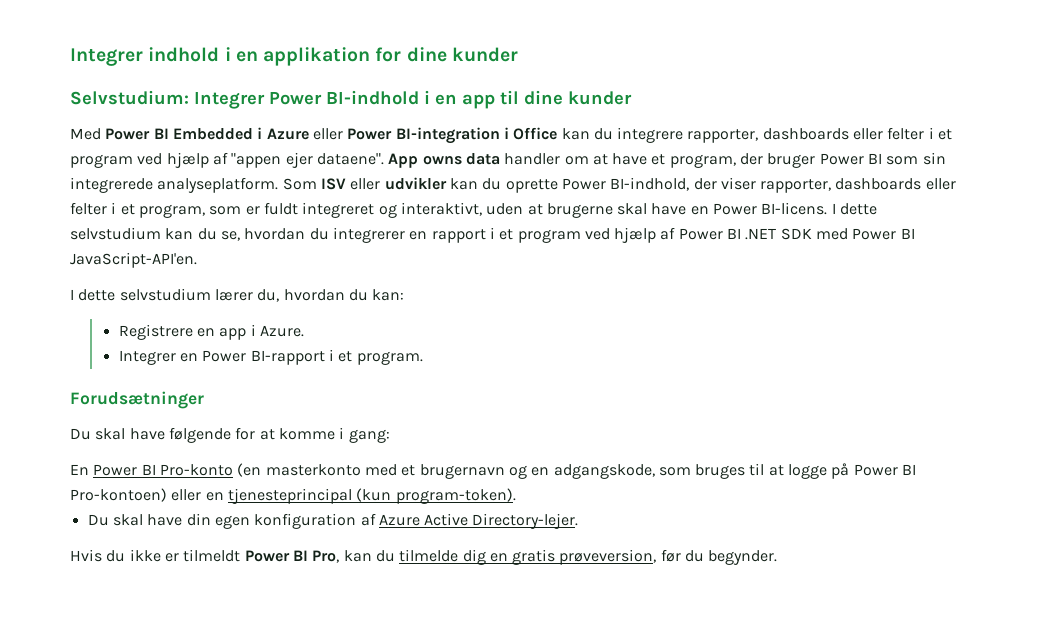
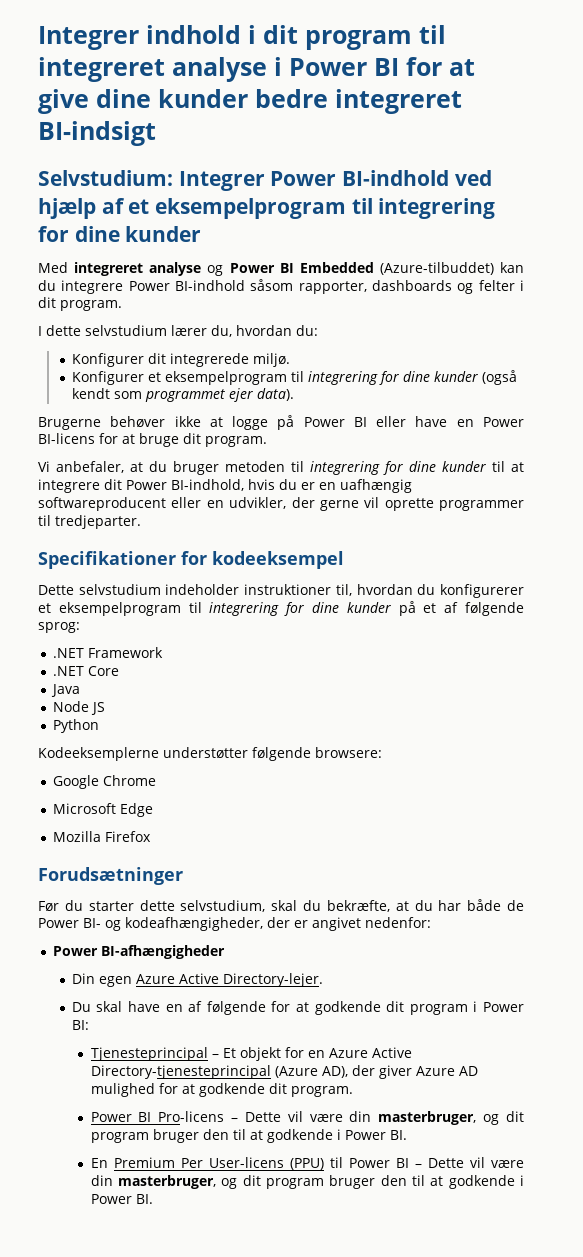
[235,47,518,66] en applikation for dine kunder -> [263,25,446,50] [38,57,475,82] [38,89,462,114] [38,121,156,146] dit program til integreret analyse i Power BI for at give dine kunder bedre integreret BI-indsigt
[424,90,632,109] [70,127,953,144] [70,152,946,168] [70,177,956,193] [70,202,878,218] [70,227,915,243] [70,252,197,268] i en app til dine kunder // Med Power BI Embedded i Azure eller Power BI-integration i Office kan du integrere rapporter, dashboards eller felter i et program ved hjælp af "appen ejer dataene". App owns data handler om at have et program, der bruger Power BI som sin integrerede analyseplatform. Som ISV eller udvikler kan du oprette Power BI-indhold, der viser rapporter, dashboards eller felter i et program, som er fuldt integreret og interaktivt, uden at brugerne skal have en Power BI-licens. I dette selvstudium kan du se, hvordan du integrerer en rapport i et program ved hjælp af Power BI .NET SDK med Power BI JavaScript-API'en. -> [454,170,492,186] [38,198,496,219] [38,226,202,242] [38,262,524,276] [38,279,524,294] [38,297,122,311] ved hjælp af et eksempelprogram til integrering for dine kunder // Med integreret analyse og Power BI Embedded (Azure-tilbuddet) kan du integrere Power BI-indhold såsom rapporter, dashboards og felter i dit program.
[348,289,405,301] [118,324,304,340] [118,349,423,365] [70,391,204,409] [70,427,390,443] [70,463,765,479] du kan: // Registrere en app i Azure. // Integrer en Power BI-rapport i et program. // Forudsætninger // Du skal have følgende for at komme i gang: // En Power BI Pro-konto (en masterkonto med et brugernavn og en adgangskode, som bruges til -> [296,325,318,336] [71,353,290,367] [71,370,517,385] [71,388,294,402] [38,416,201,430] du: // Konfigurer dit integrerede miljø. // Konfigurer et eksempelprogram til integrering for dine kunder (også kendt som programmet ejer data). // Brugerne behøver ikke
[70,488,516,504] [87,513,579,529] [70,549,778,565] Pro-kontoen) eller en tjenesteprincipal (kun program-token). // Du skal have din egen konfiguration af Azure Active Directory-lejer. // Hvis du ikke er tilmeldt Power BI Pro, kan du tilmelde dig en gratis prøveversion, før du begynder. -> [376,416,524,427] [38,433,267,447] [38,461,524,475] [38,479,412,493] [38,497,524,511] [38,515,141,529] [38,551,344,569] [38,584,524,598] [38,601,525,616] [38,622,80,633] [52,647,163,658] [52,666,119,676] [50,684,80,697] [52,701,105,715] [52,719,99,733] [38,747,382,761] [52,775,156,789] [52,803,153,817] [52,831,151,842] [38,867,183,885] [38,899,524,912] [38,917,431,931] [52,945,225,959] [71,973,323,987] [71,1001,524,1015] [71,1020,89,1030] [90,1047,412,1061] [90,1065,478,1079] [90,1083,353,1097] [90,1111,525,1125] [90,1129,407,1143] [90,1157,524,1170] [90,1175,525,1189] [90,1194,153,1204] eller have en Power BI-licens for at bruge dit program. // Vi anbefaler, at du bruger metoden til integrering for dine kunder til at integrere dit Power BI-indhold, hvis du er en uafhængig softwareproducent eller en udvikler, der gerne vil oprette programmer til tredjeparter. // Specifikationer for kodeeksempel // Dette selvstudium indeholder instruktioner til, hvordan du konfigurerer et eksempelprogram til integrering for dine kunder på et af følgende sprog: // .NET Framework // .NET Core // Java // Node JS // Python // Kodeeksemplerne understøtter følgende browsere: // Google Chrome // Microsoft Edge // Mozilla Firefox // Forudsætninger // Før du starter dette selvstudium, skal du bekræfte, at du har både de Power BI- og kodeafhængigheder, der er angivet nedenfor: // Power BI-afhængigheder // Din egen Azure Active Directory-lejer. // Du skal have en af følgende for at godkende dit program i Power BI: // Tjenesteprincipal – Et objekt for en Azure Active Directory-tjenesteprincipal (Azure AD), der giver Azure AD mulighed for at godkende dit program. // Power BI Pro-licens – Dette vil være din masterbruger, og dit program bruger den til at godkende i Power BI. // En Premium Per User-licens (PPU) til Power BI – Dette vil være din masterbruger, og dit program bruger den til at godkende i Power BI.

